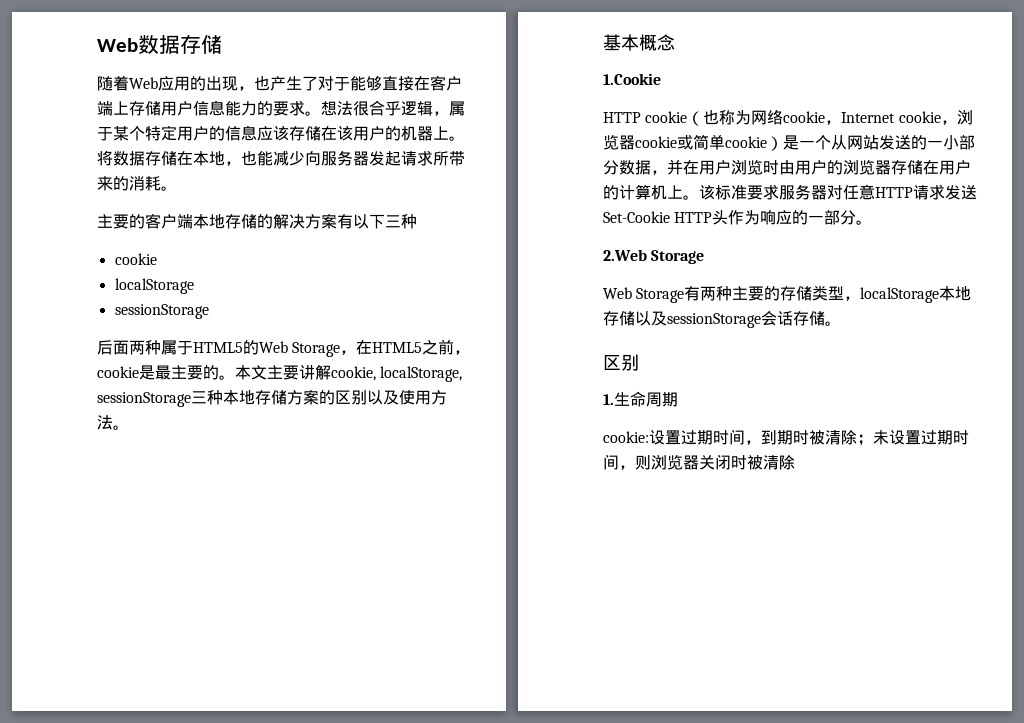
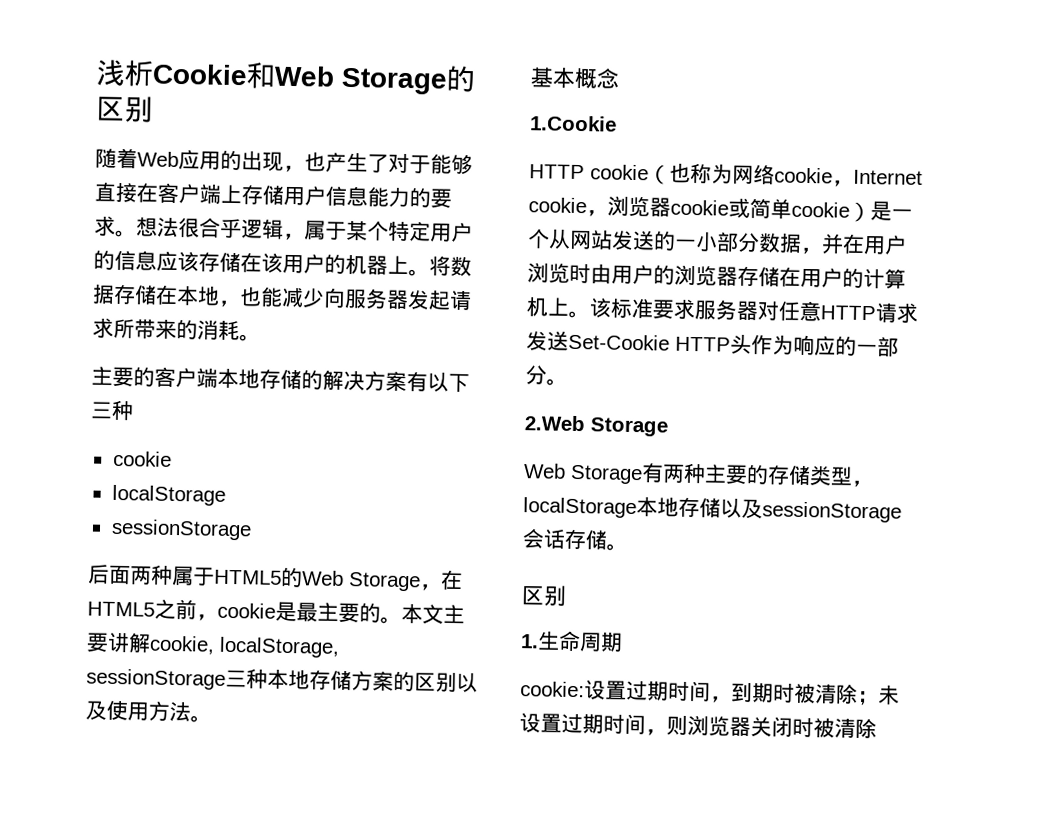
[97,34,222,54] Web数据存储 -> [96,59,476,95] [96,96,153,123] 浅析Cookie和Web Storage的区别

